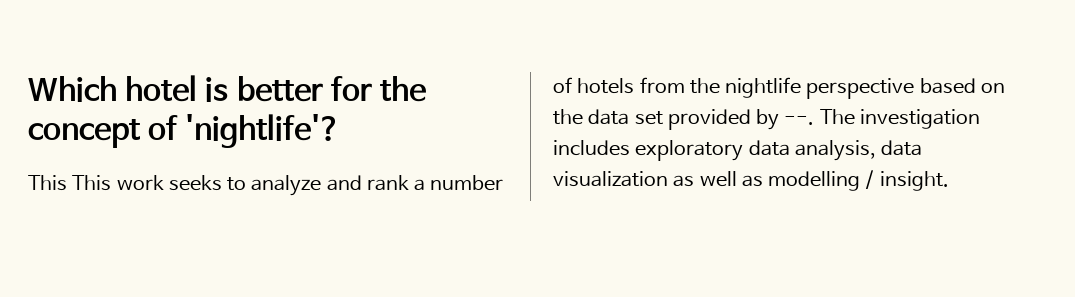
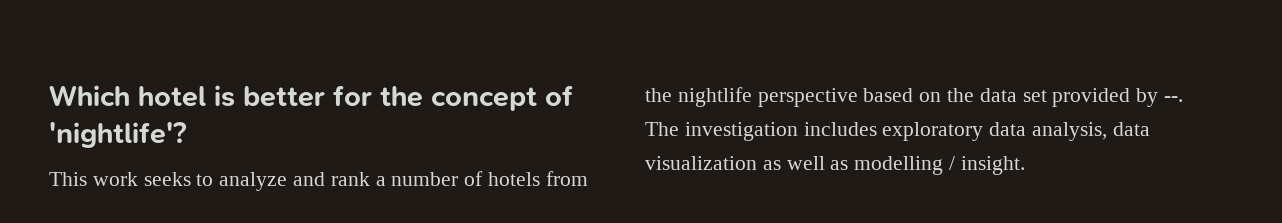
[72,175,112,191] This -> (87, 179) none

